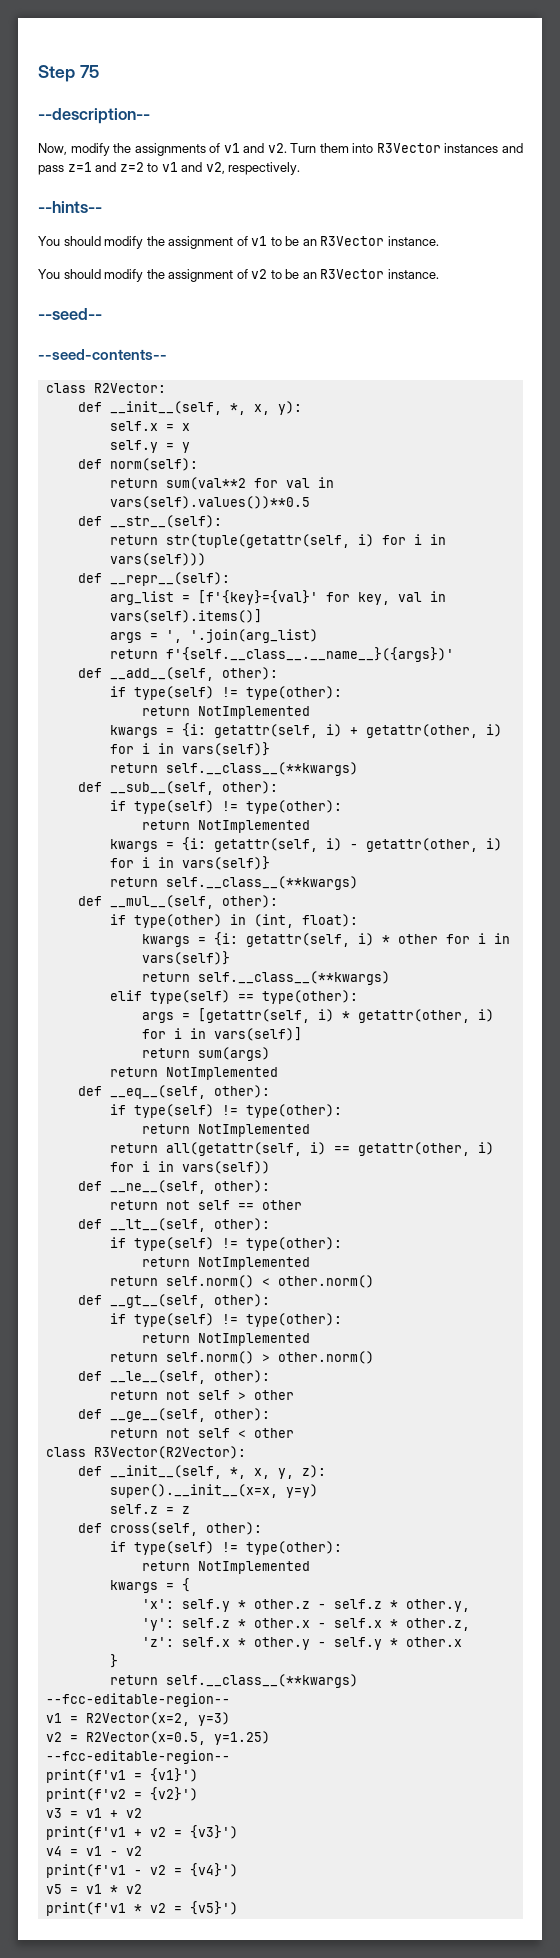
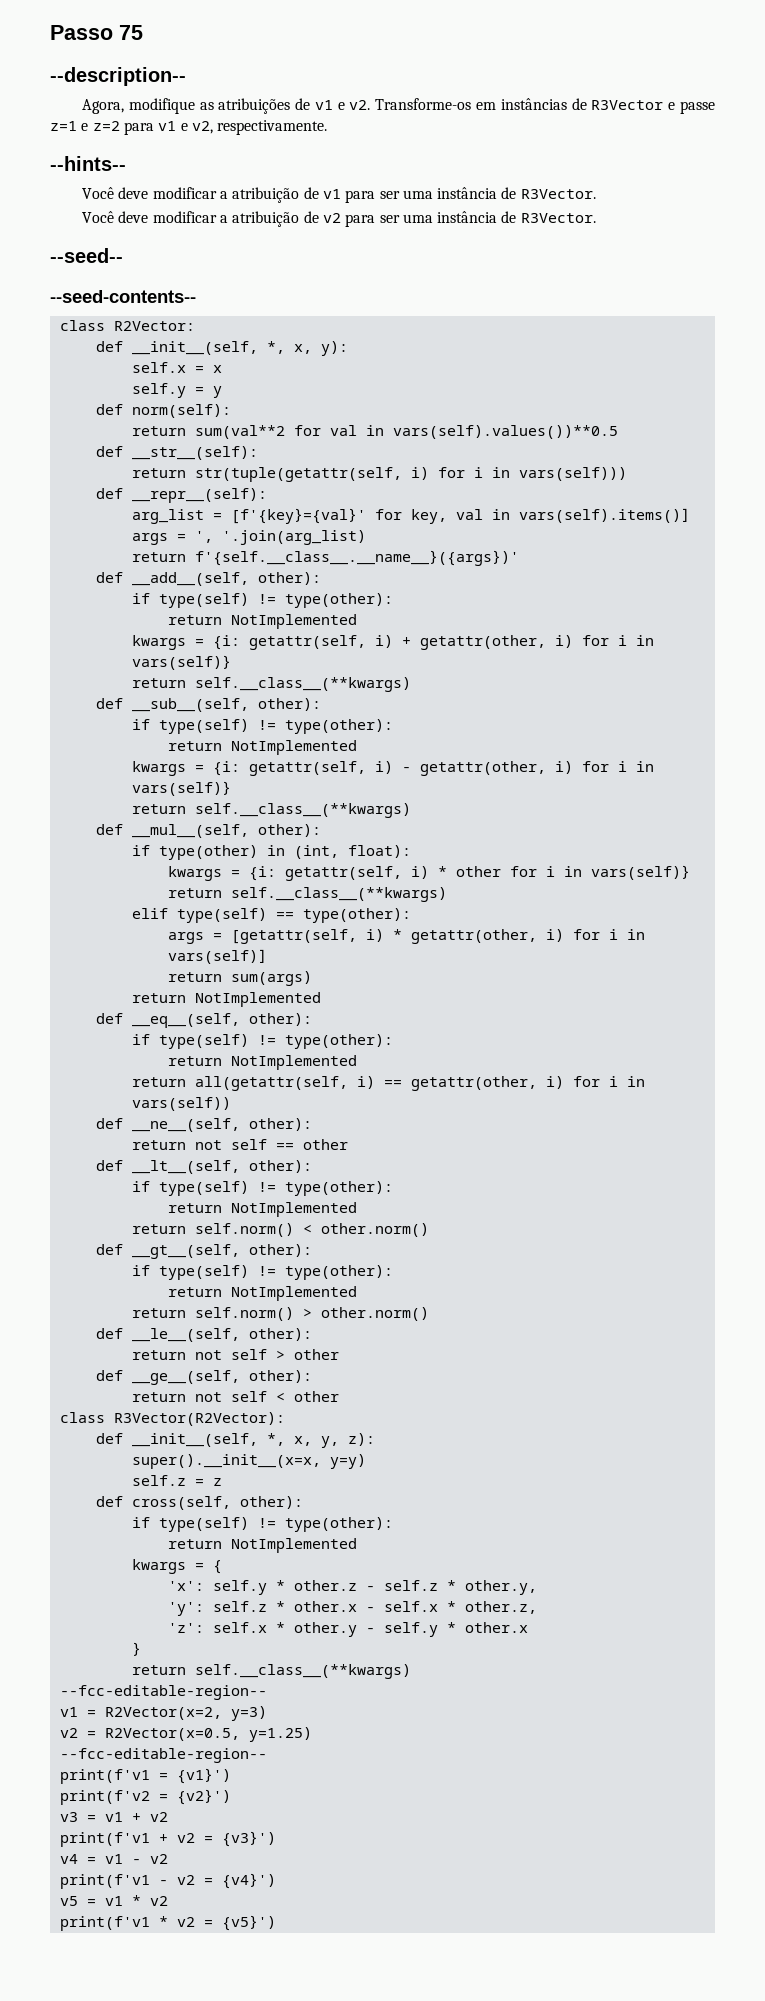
[38,65,75,82] Step -> [50,25,113,40] Passo
[38,143,524,156] [38,162,301,175] [38,201,102,213] [38,236,439,249] [38,269,439,282] Now, modify the assignments of v1 and v2. Turn them into R3Vector instances and pass z=1 and z=2 to v1 and v2, respectively. // --hints-- // You should modify the assignment of v1 to be an R3Vector instance. // You should modify the assignment of v2 to be an R3Vector instance. -> [81,98,715,114] [50,120,328,135] [50,156,126,171] [81,187,596,203] [81,211,596,227] Agora, modifique as atribuições de v1 e v2. Transforme-os em instâncias de R3Vector e passe z=1 e z=2 para v1 e v2, respectivamente. // --hints-- // Você deve modificar a atribuição de v1 para ser uma instância de R3Vector. // Você deve modificar a atribuição de v2 para ser uma instância de R3Vector.

